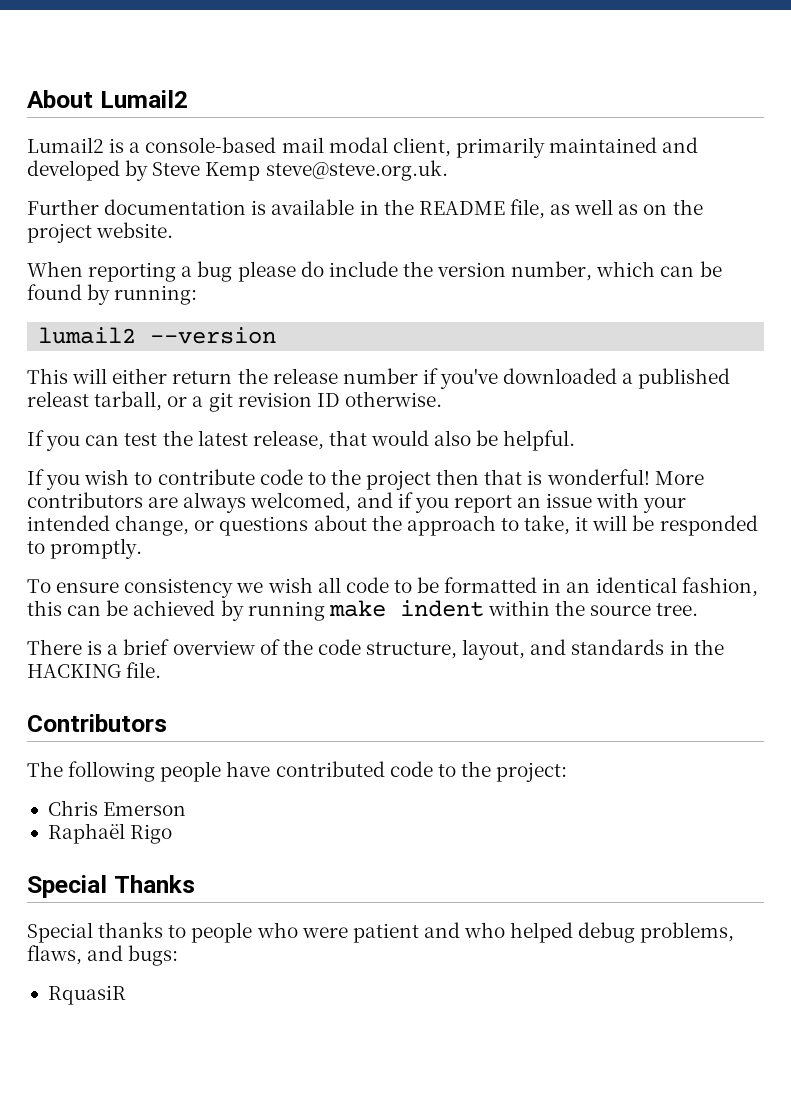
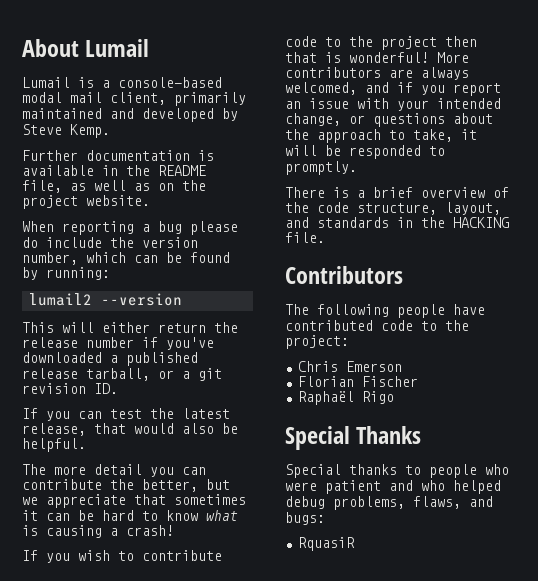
[99,90,188,108] [27,137,104,153] Lumail2 // Lumail2 -> [85,39,150,57] [22,77,70,88] Lumail // Lumail
[281,137,388,153] mail modal -> [22,92,102,103] modal mail
[205,160,448,181] Kemp steve@steve.org.uk. -> [70,124,110,138] Kemp.
[27,391,89,407] releast -> [22,368,78,379] release
[316,391,442,407] ID otherwise. -> [94,383,118,394] ID.
(576, 440) none -> [22,464,206,477] [22,479,230,492] [22,494,246,508] [22,510,238,521] [22,525,174,538] // The more detail you can contribute the better, but we appreciate that sometimes it can be hard to know what is causing a crash!
[27,577,758,598] [27,600,699,621] // To ensure consistency we wish all code to be formatted in an identical fashion, this can be achieved by running make indent within the source tree. -> (357, 168) none
(187, 809) none -> [297,376,418,387] // Florian Fischer

